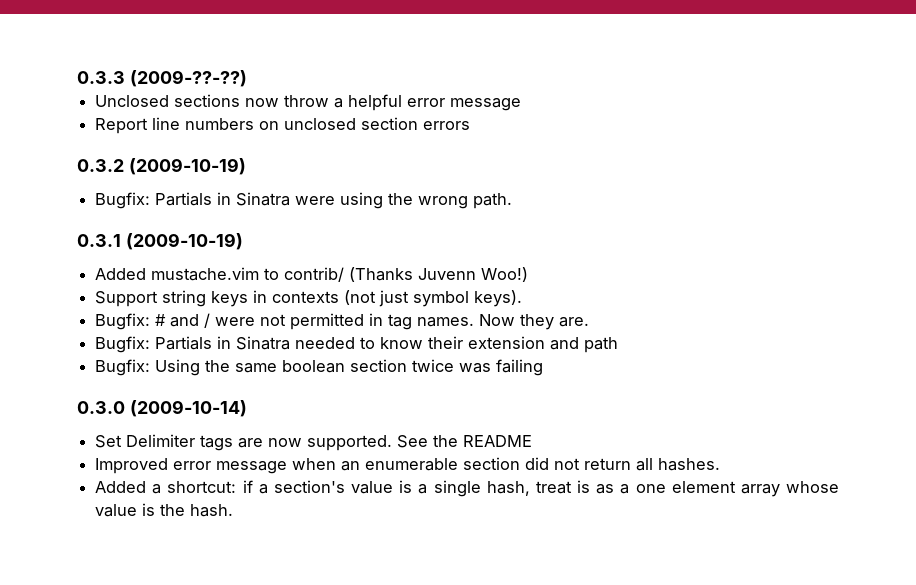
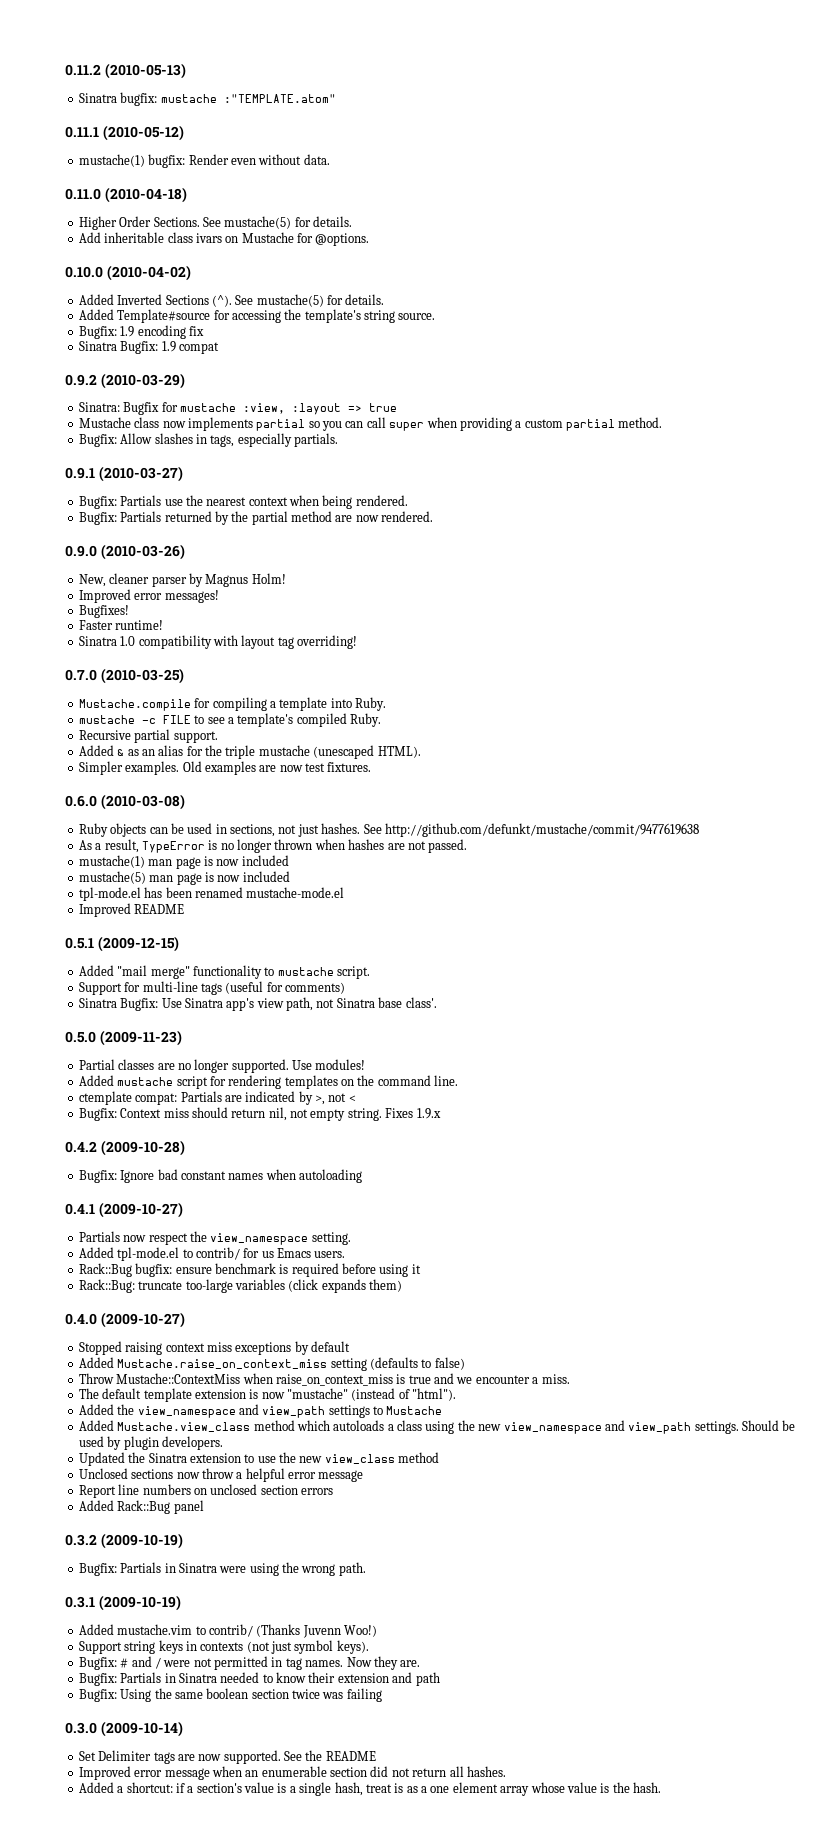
[77,70,247,87] 0.3.3 (2009-??-??) -> [65,63,186,79] [78,92,336,106] [65,125,184,141] [78,154,330,168] [65,187,187,203] [78,216,352,230] [78,232,370,246] [65,265,191,281] [78,294,385,307] [78,309,436,323] [78,325,204,339] [78,341,219,354] [65,373,185,389] [78,402,397,415] [78,417,663,431] [78,433,338,447] [65,466,183,482] [78,495,408,509] [78,511,434,525] [65,544,185,560] [78,573,286,587] [78,589,219,603] [78,605,129,618] [78,620,164,630] [78,635,357,649] [65,668,184,684] [78,697,386,711] [78,713,381,727] [78,729,218,743] [78,745,421,759] [78,761,372,775] [65,794,185,810] [78,823,699,837] [78,839,468,853] [78,855,289,869] [78,871,290,885] [78,887,345,901] [78,903,185,917] [65,936,179,952] [78,965,370,979] [78,981,345,995] [78,997,437,1011] [65,1030,182,1046] [78,1059,366,1073] [78,1075,459,1089] [78,1091,356,1105] [78,1107,441,1121] [65,1140,185,1156] [78,1169,362,1183] [65,1202,183,1218] [78,1231,351,1245] [78,1247,346,1261] [78,1263,421,1277] [78,1279,402,1293] [65,1312,185,1328] [78,1341,350,1355] [78,1357,465,1371] [78,1373,570,1386] [78,1388,457,1402] [78,1404,443,1418] [78,1420,796,1434] [78,1436,223,1450] [78,1452,440,1466] 0.11.2 (2010-05-13) // Sinatra bugfix: mustache :"TEMPLATE.atom" // 0.11.1 (2010-05-12) // mustache(1) bugfix: Render even without data. // 0.11.0 (2010-04-18) // Higher Order Sections. See mustache(5) for details. // Add inheritable class ivars on Mustache for @options. // 0.10.0 (2010-04-02) // Added Inverted Sections (^). See mustache(5) for details. // Added Template#source for accessing the template's string source. // Bugfix: 1.9 encoding fix // Sinatra Bugfix: 1.9 compat // 0.9.2 (2010-03-29) // Sinatra: Bugfix for mustache :view, :layout => true // Mustache class now implements partial so you can call super when providing a custom partial method. // Bugfix: Allow slashes in tags, especially partials. // 0.9.1 (2010-03-27) // Bugfix: Partials use the nearest context when being rendered. // Bugfix: Partials returned by the partial method are now rendered. // 0.9.0 (2010-03-26) // New, cleaner parser by Magnus Holm! // Improved error messages! // Bugfixes! // Faster runtime! // Sinatra 1.0 compatibility with layout tag overriding! // 0.7.0 (2010-03-25) // Mustache.compile for compiling a template into Ruby. // mustache -c FILE to see a template's compiled Ruby. // Recursive partial support. // Added & as an alias for the triple mustache (unescaped HTML). // Simpler examples. Old examples are now test fixtures. // 0.6.0 (2010-03-08) // Ruby objects can be used in sections, not just hashes. See http://github.com/defunkt/mustache/commit/9477619638 // As a result, TypeError is no longer thrown when hashes are not passed. // mustache(1) man page is now included // mustache(5) man page is now included // tpl-mode.el has been renamed mustache-mode.el // Improved README // 0.5.1 (2009-12-15) // Added "mail merge" functionality to mustache script. // Support for multi-line tags (useful for comments) // Sinatra Bugfix: Use Sinatra app's view path, not Sinatra base class'. // 0.5.0 (2009-11-23) // Partial classes are no longer supported. Use modules! // Added mustache script for rendering templates on the command line. // ctemplate compat: Partials are indicated by >, not < // Bugfix: Context miss should return nil, not empty string. Fixes 1.9.x // 0.4.2 (2009-10-28) // Bugfix: Ignore bad constant names when autoloading // 0.4.1 (2009-10-27) // Partials now respect the view_namespace setting. // Added tpl-mode.el to contrib/ for us Emacs users. // Rack::Bug bugfix: ensure benchmark is required before using it // Rack::Bug: truncate too-large variables (click expands them) // 0.4.0 (2009-10-27) // Stopped raising context miss exceptions by default // Added Mustache.raise_on_context_miss setting (defaults to false) // Throw Mustache::ContextMiss when raise_on_context_miss is true and we encounter a miss. // The default template extension is now "mustache" (instead of "html"). // Added the view_namespace and view_path settings to Mustache // Added Mustache.view_class method which autoloads a class using the new view_namespace and view_path settings. Should be used by plugin developers. // Updated the Sinatra extension to use the new view_class method
(471, 125) none -> [78,1500,204,1514] // Added Rack::Bug panel

